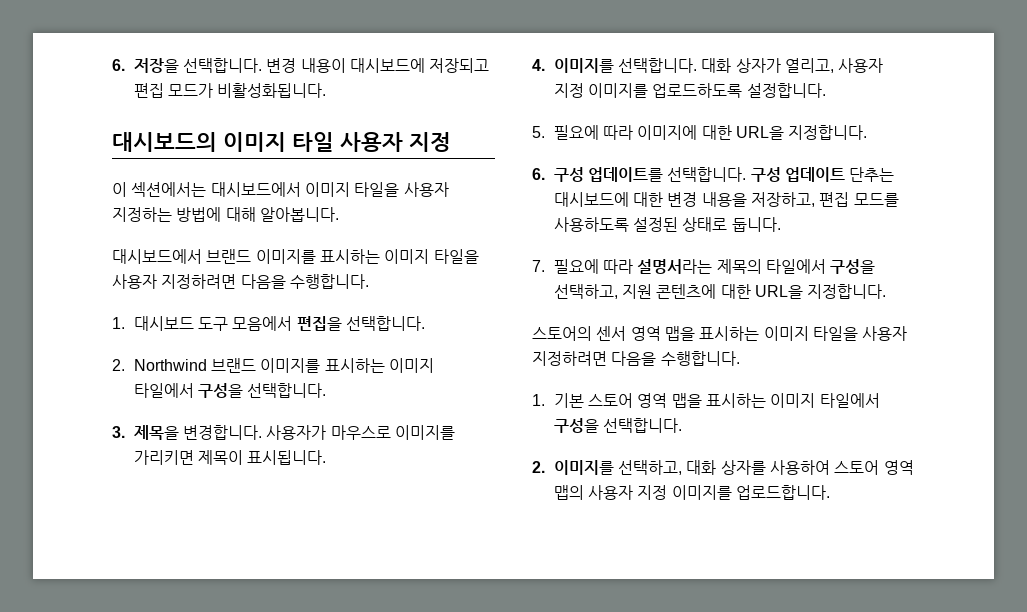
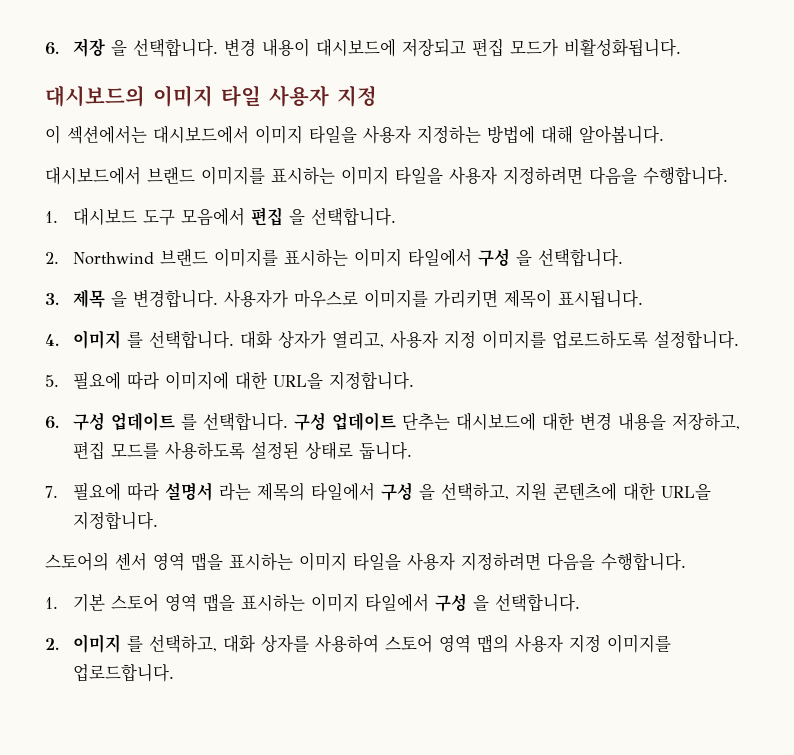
[112,58,179,73] 6. 저장을 -> [45,38,127,57] 6. 저장 을
[296,316,342,331] 편집을 -> [250,207,305,226] 편집 을
[198,383,244,398] 구성을 -> [477,248,532,267] 구성 을
[133,425,179,440] 제목을 -> [72,289,127,308] 제목 을
[553,58,614,73] 이미지를 -> [72,330,143,349] 이미지 를
[588,167,664,182] 업데이트를 -> [110,412,197,431] 업데이트 를
[637,259,876,274] 설명서라는 제목의 타일에서 구성을 -> [164,482,435,501] 설명서 라는 제목의 타일에서 구성 을
[553,418,683,433] [532,460,614,475] 구성을 선택합니다. // 2. 이미지를 -> [434,593,580,612] [45,634,143,653] 구성 을 선택합니다. // 2. 이미지 를

